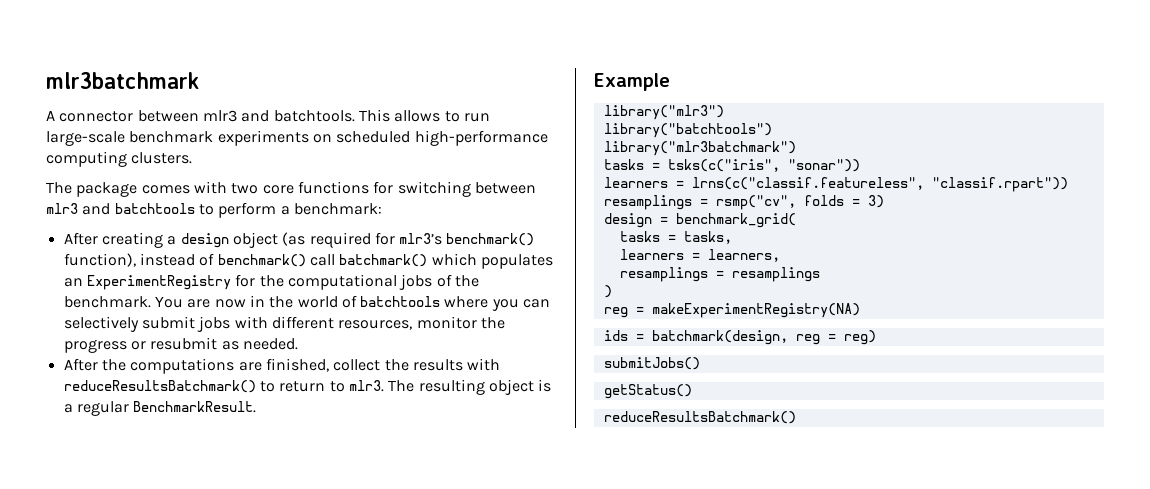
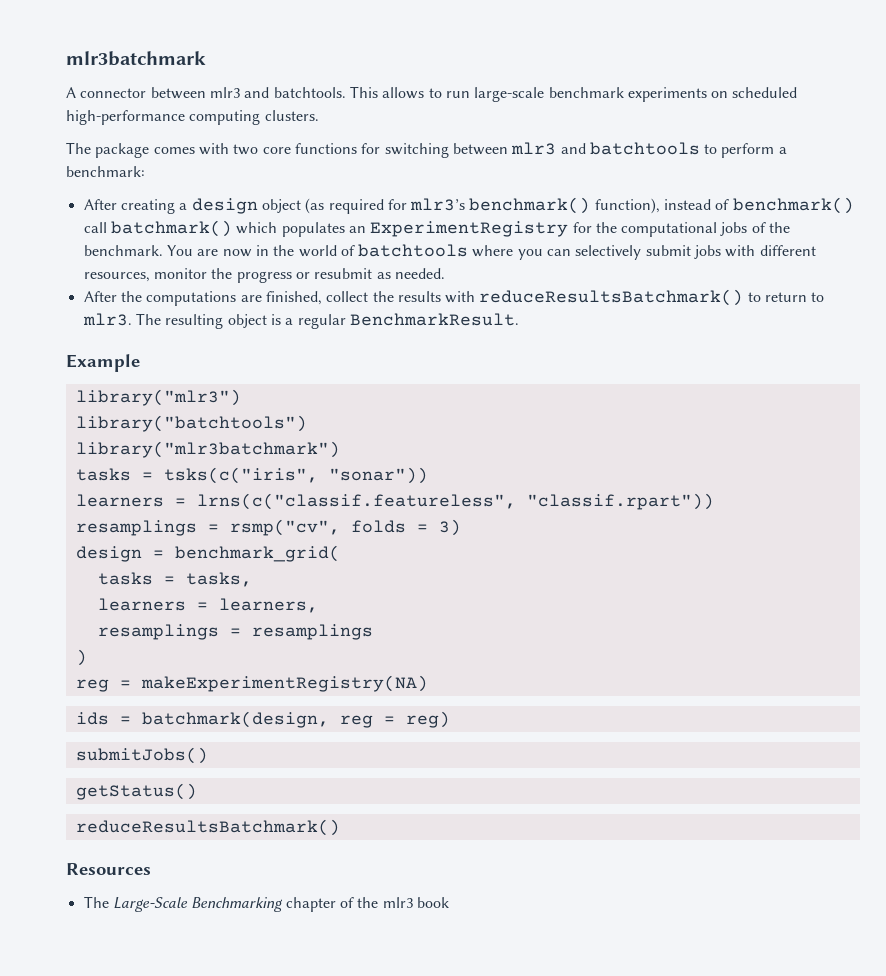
(796, 417) none -> [66,863,151,875] [83,896,449,912] // Resources // The Large-Scale Benchmarking chapter of the mlr3 book

